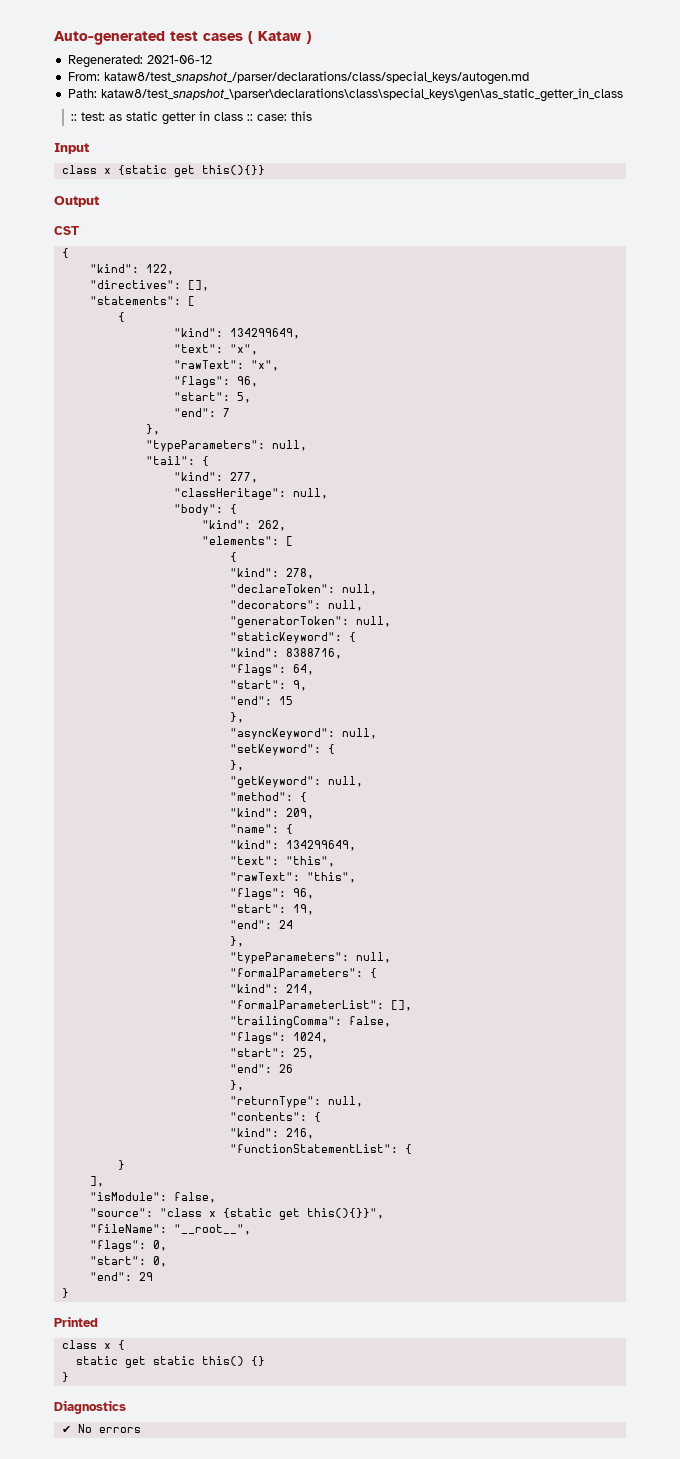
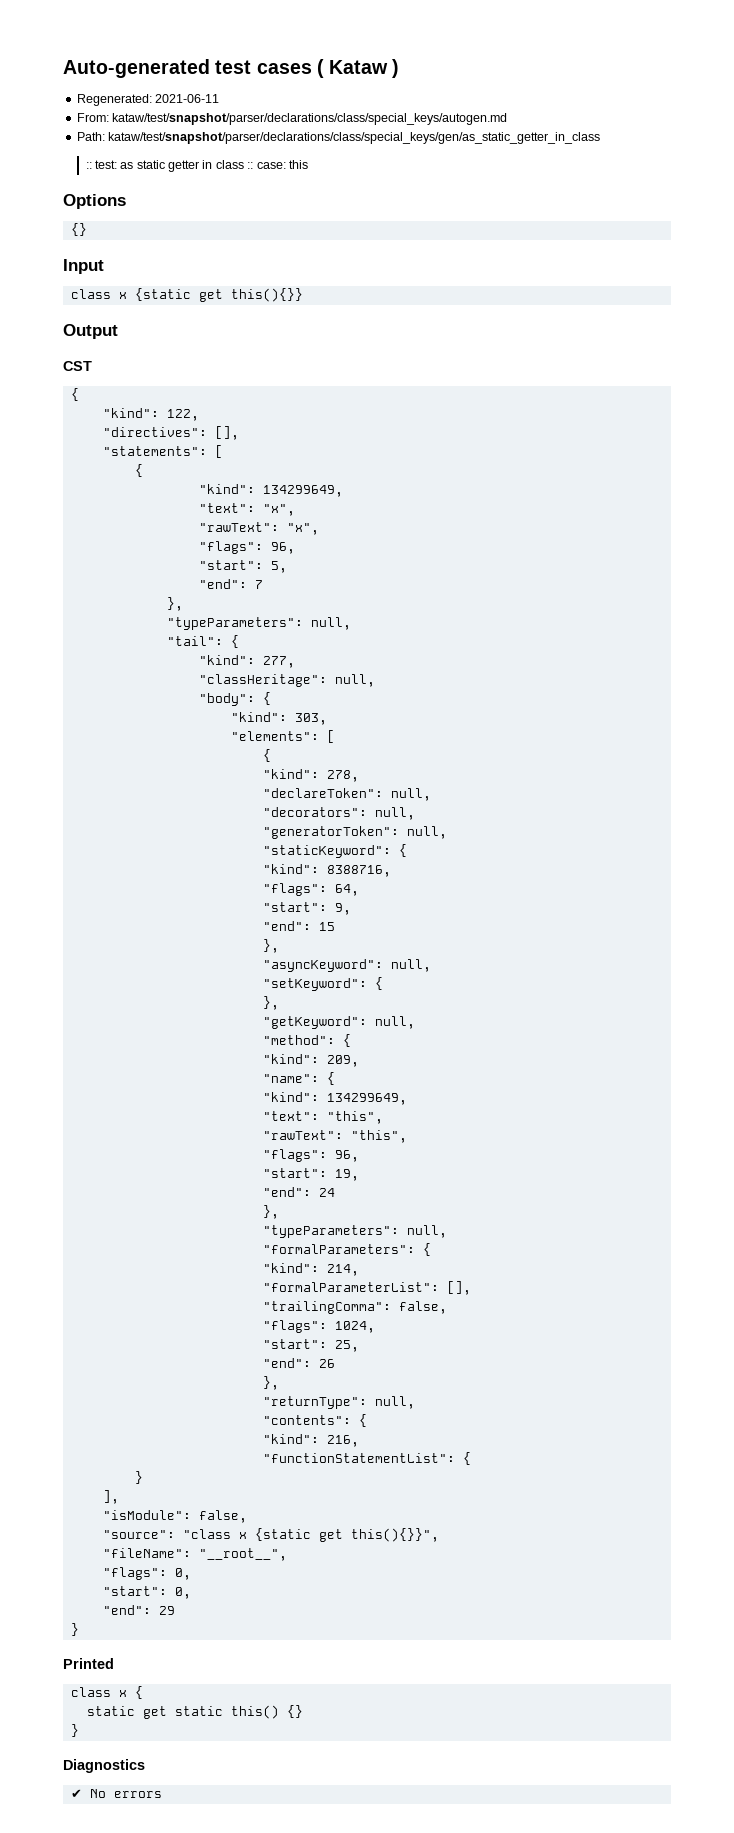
[146,55,212,64] 2021-06-12 -> [155,94,220,103] 2021-06-11
[103,71,529,85] kataw8/test_snapshot_/parser/declarations/class/special_keys/autogen.md -> [112,113,508,125] kataw/test/snapshot/parser/declarations/class/special_keys/autogen.md
[100,88,623,102] kataw8/test_snapshot_\parser\declarations\class\special_keys\gen\as_static_getter_in_class -> [108,132,601,144] kataw/test/snapshot/parser/declarations/class/special_keys/gen/as_static_getter_in_class
(313, 116) none -> [63,194,126,209] [70,223,87,236] // Options // {}
[257,520,286,531] 262, -> [294,713,327,725] 303,

